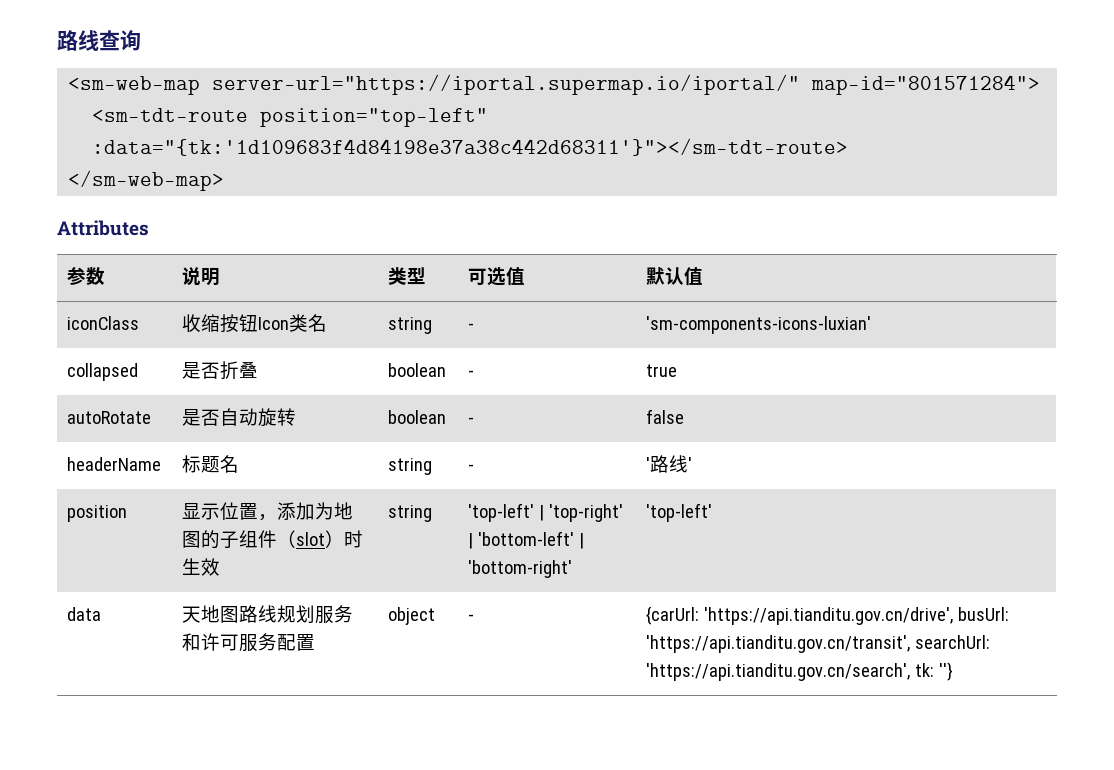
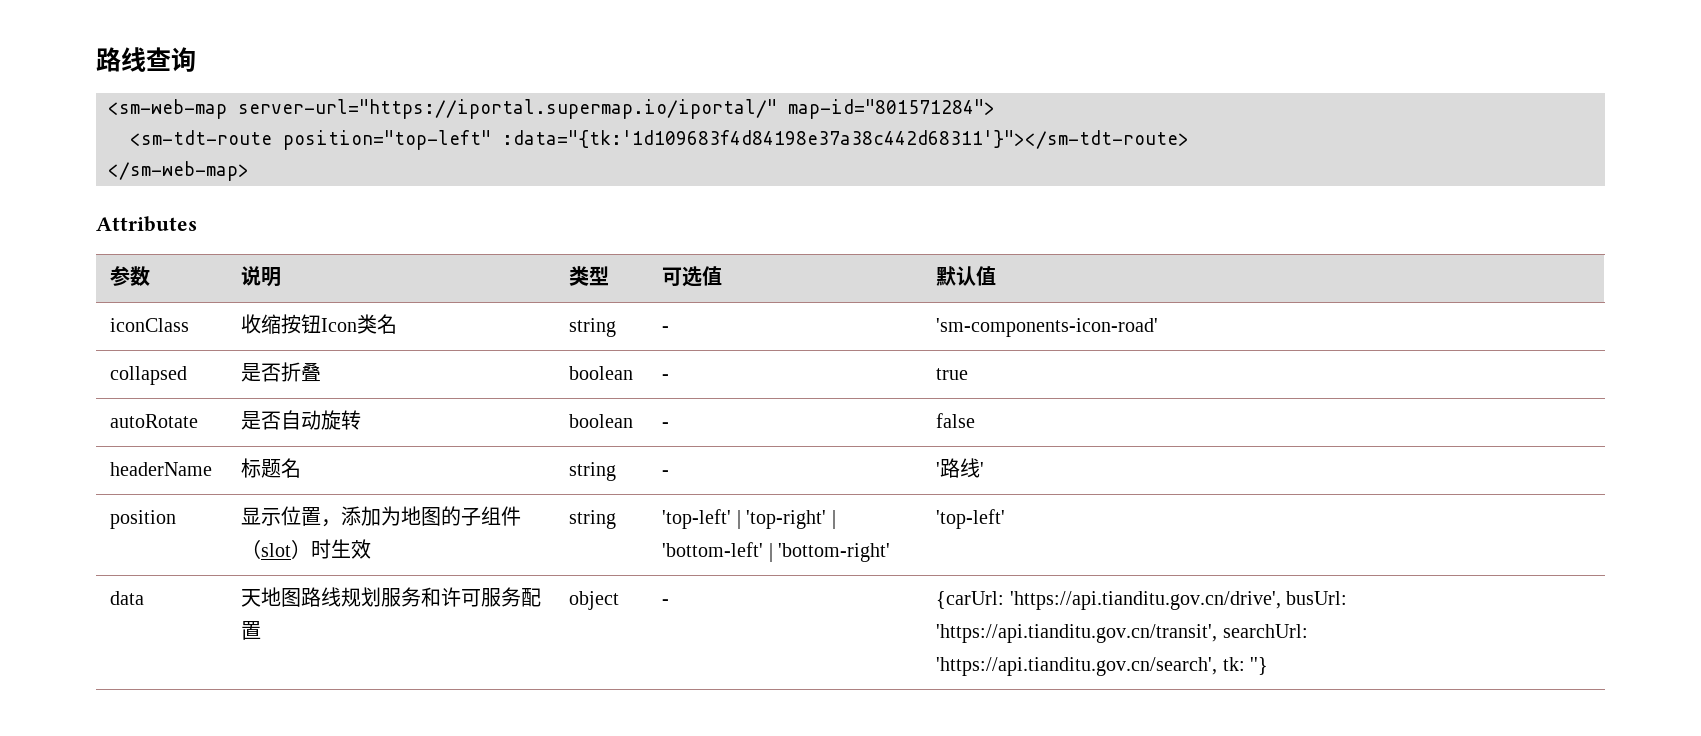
[646,316,872,334] 'sm-components-icons-luxian' -> [936,318,1159,337] 'sm-components-icon-road'

